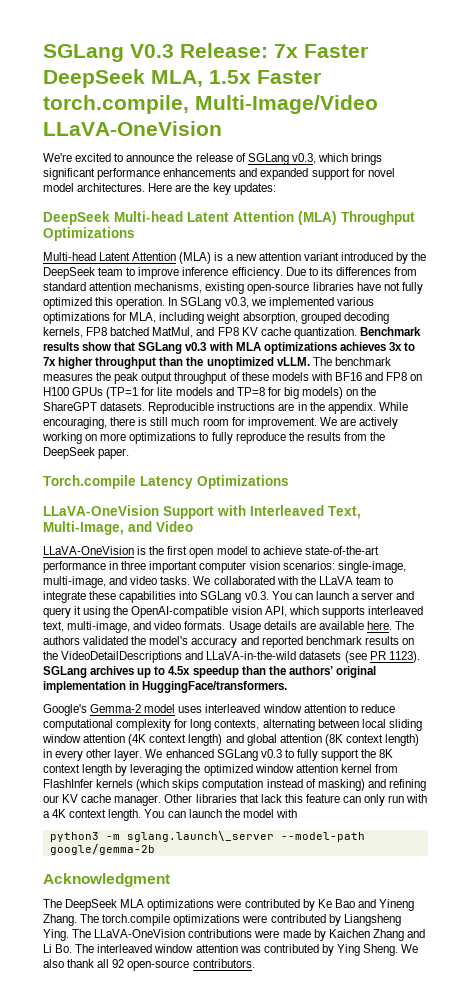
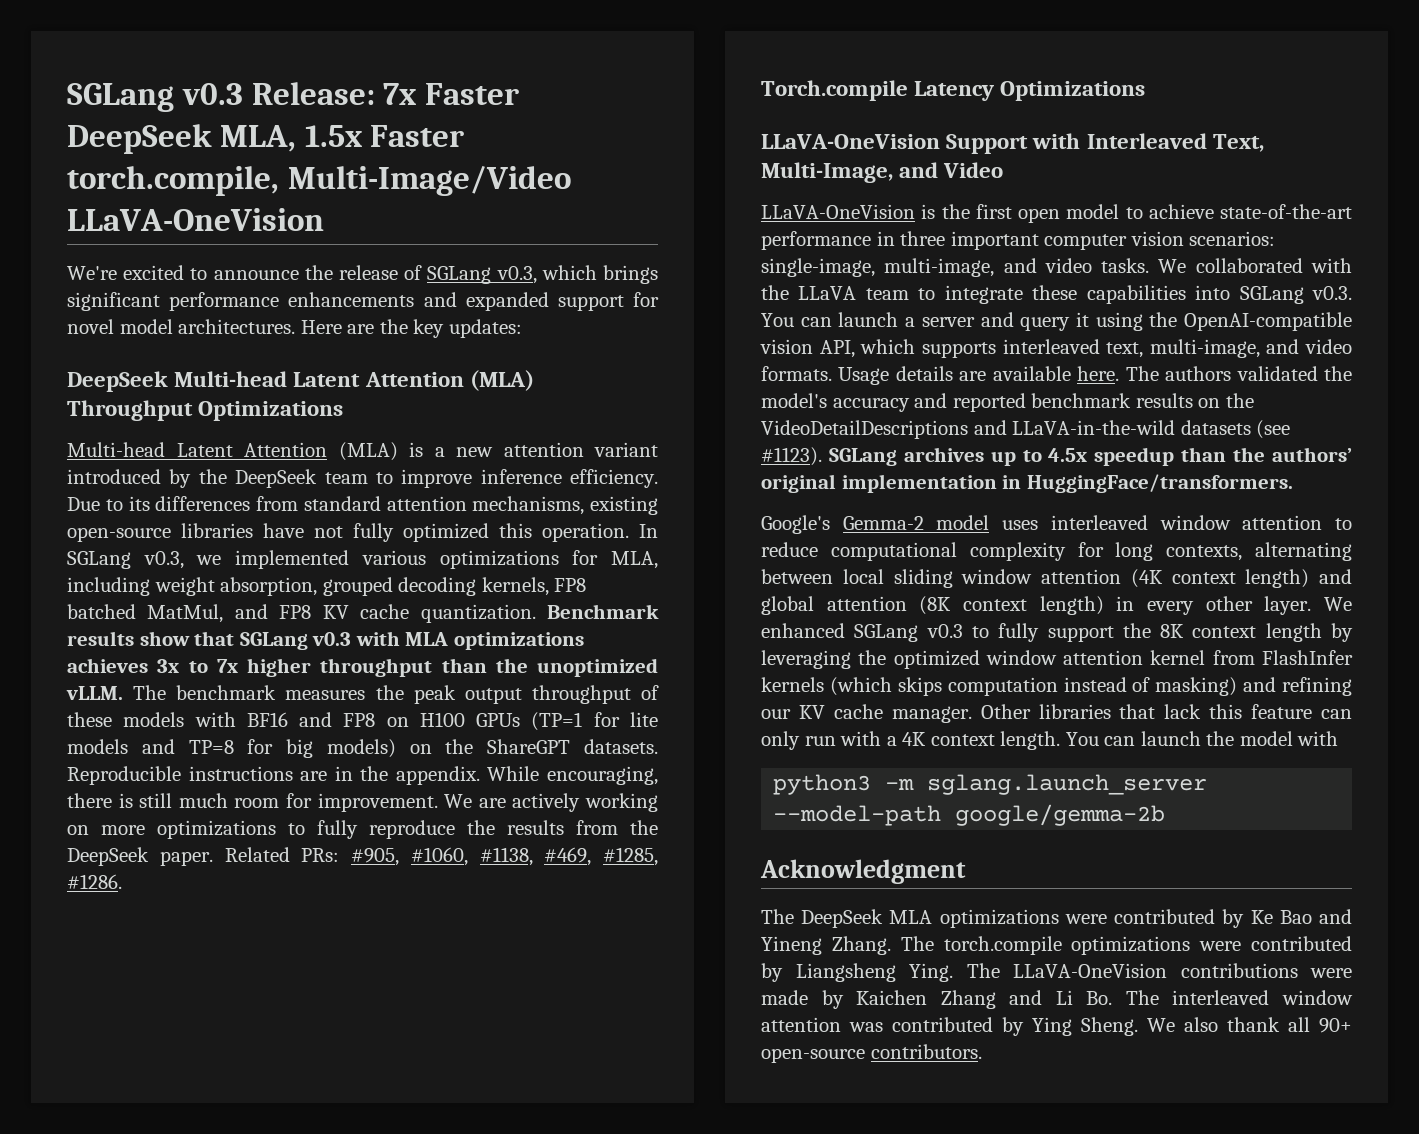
[43,44,174,62] SGLang V0.3 -> [67,83,243,112] SGLang v0.3
(130, 453) none -> [224,847,658,866] [67,874,122,889] Related PRs: #905, #1060, #1138, #469, #1285, #1286.
[369,651,420,663] PR 1123). -> [761,447,822,466] #1123).
[126,831,274,842] sglang.launch\_server -> [927,774,1208,795] sglang.launch_server
[112,959,125,968] 92 -> [1319,1018,1352,1033] 90+

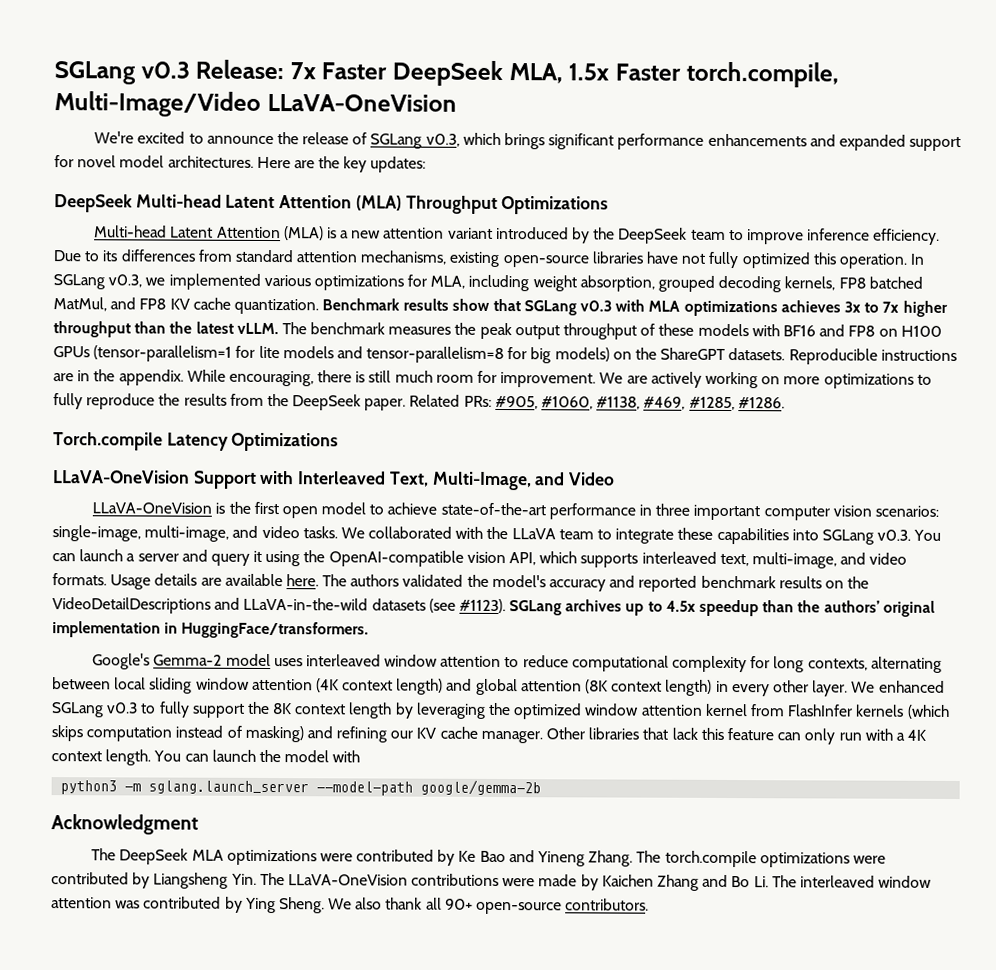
[537,658,658,677] unoptimized -> [195,321,234,334] latest
[531,712,583,731] (TP=1 -> [93,345,233,362] (tensor-parallelism=1
[188,740,234,754] TP=8 -> [366,346,505,364] tensor-parallelism=8
[909,963,953,982] Ying. -> [230,873,257,885] Yin.
[1055,990,1113,1005] Li Bo. -> [731,876,769,888] Bo Li.

